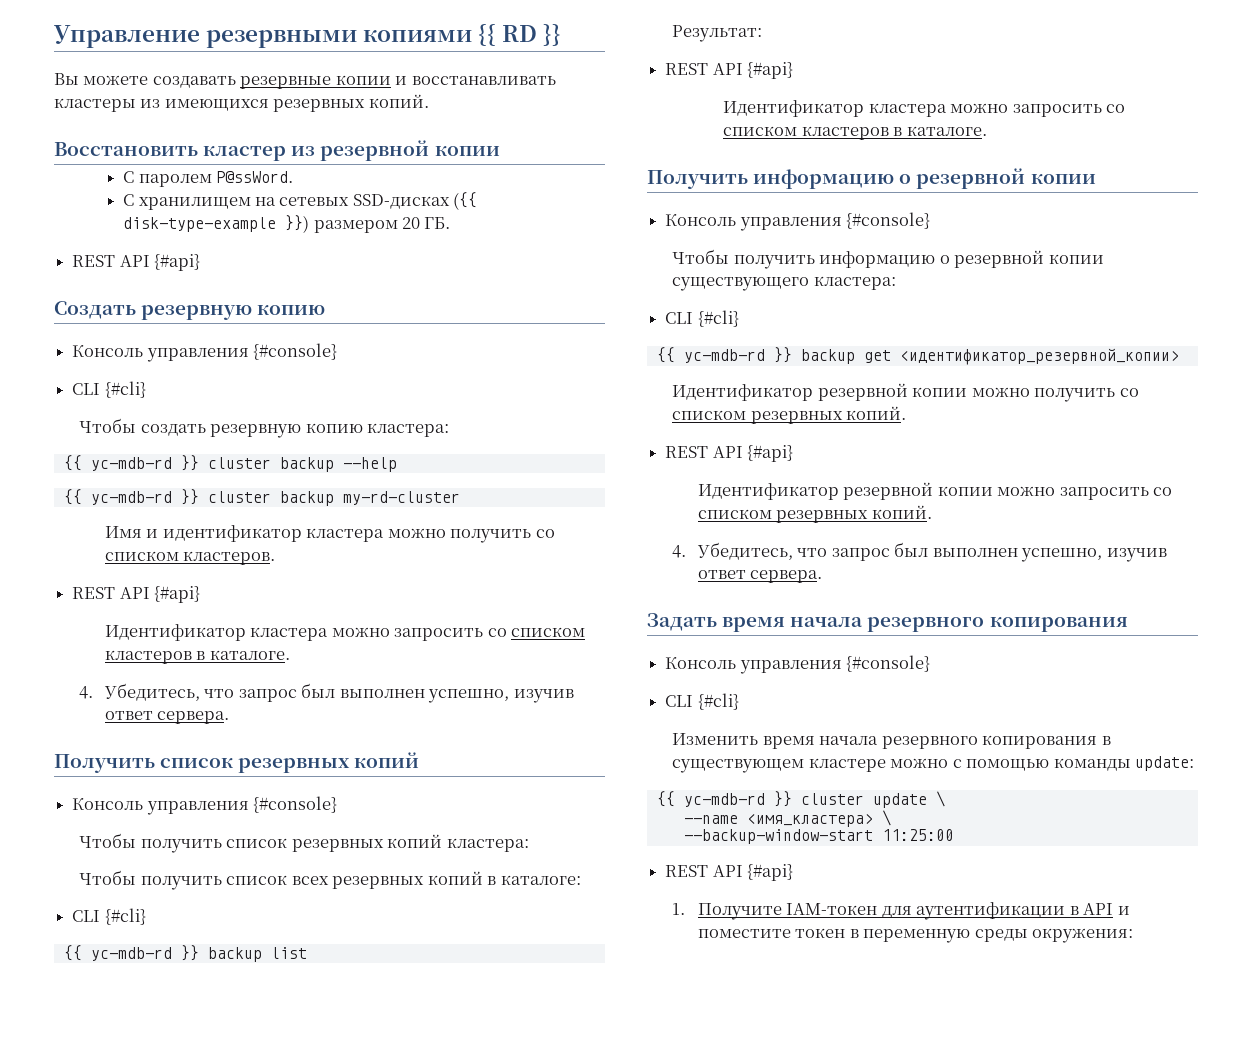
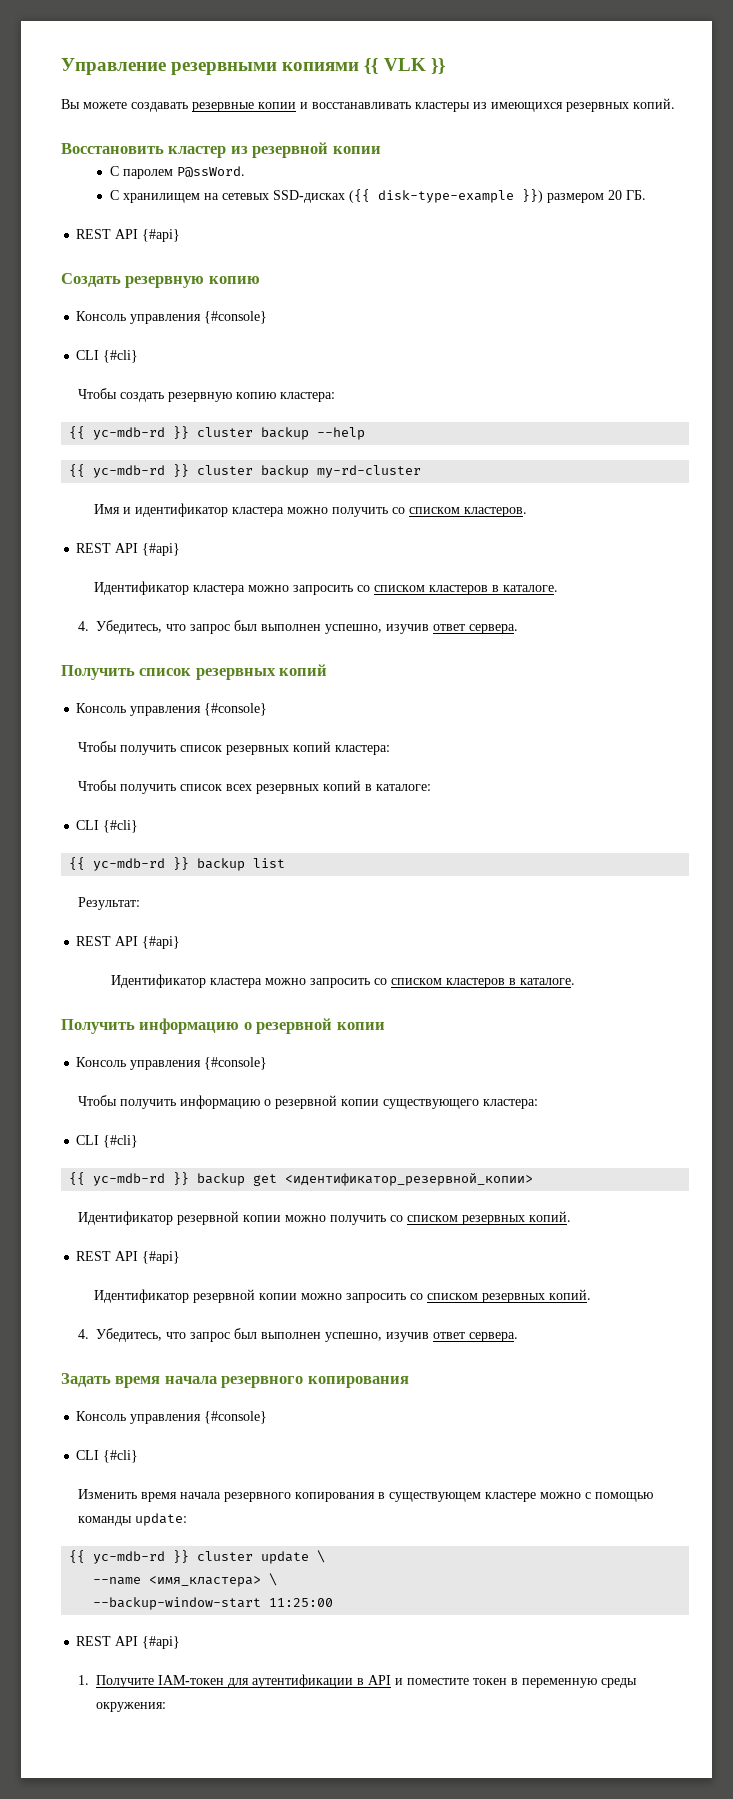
[502,25,538,42] RD -> [383,58,426,71] VLK

